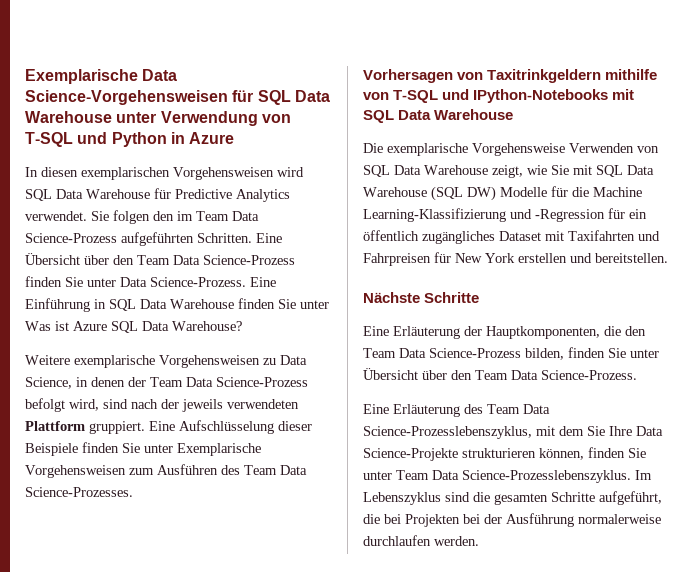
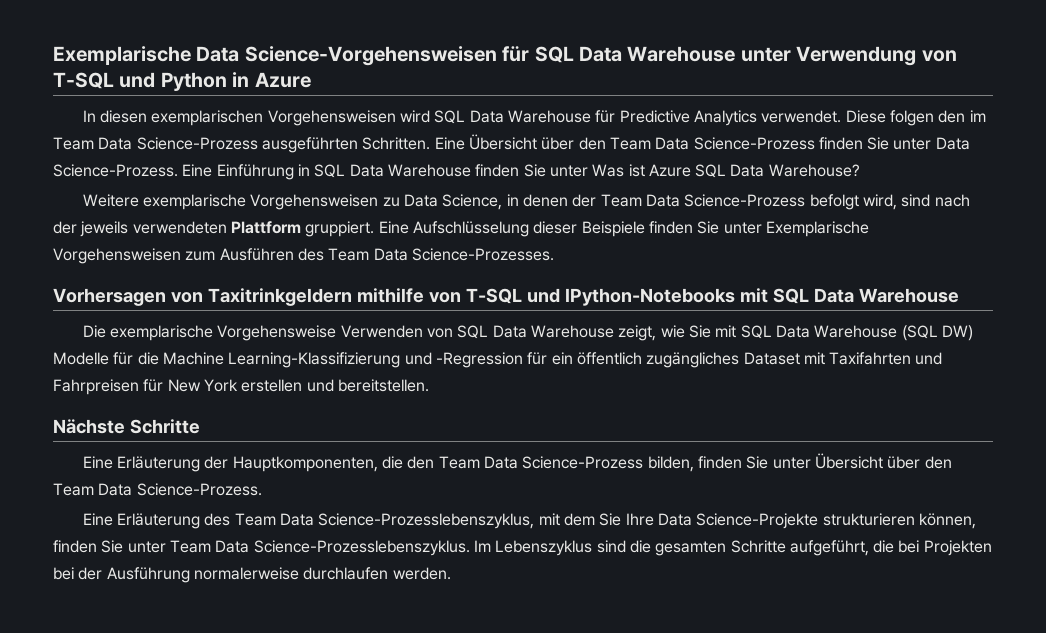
[91,211,109,221] Sie -> [845,110,886,123] Diese
[121,232,194,246] aufgeführten -> [261,137,358,153] ausgeführten

